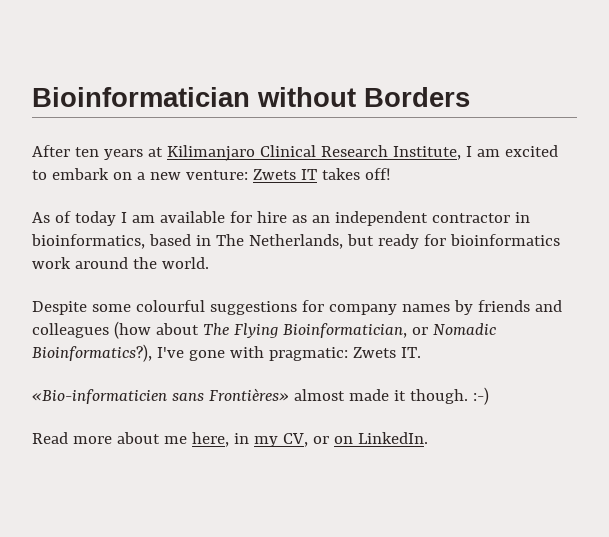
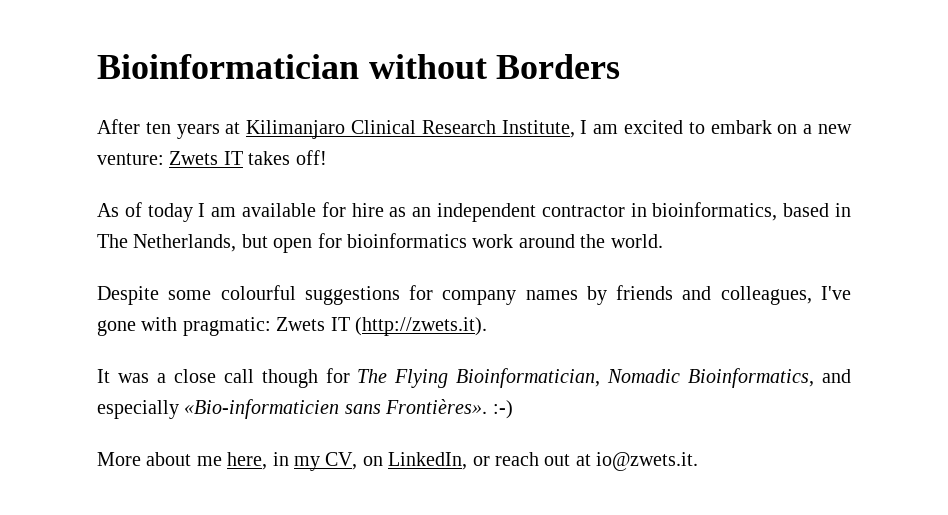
[377,234,419,249] ready -> [273,238,313,253] open
[32,321,496,339] [32,344,152,362] colleagues (how about The Flying Bioinformatician, or Nomadic Bioinformatics?), -> [720,286,812,305] colleagues,
[400,347,421,358] [32,388,468,404] IT. // «Bio-informaticien sans Frontières» almost made it though. -> [330,317,487,336] [97,368,851,388] [97,399,488,419] IT (http://zwets.it). // It was a close call though for The Flying Bioinformatician, Nomadic Bioinformatics, and especially «Bio-informaticien sans Frontières».
[32,432,112,444] Read more -> [97,452,141,466] More
[312,432,428,444] or on LinkedIn. -> [362,452,699,471] on LinkedIn, or reach out at io@zwets.it.

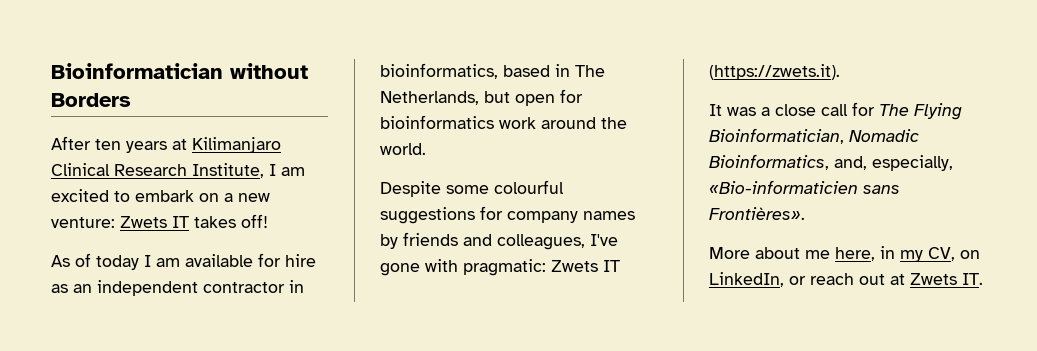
[355,317,487,336] (http://zwets.it). -> [709,64,840,80] (https://zwets.it).
[261,369,318,388] though -> (848, 110) none
[822,369,851,383] [97,400,179,419] and especially -> [834,155,953,171] and, especially,
[492,400,513,419] :-) -> (805, 213) none
[596,452,699,471] io@zwets.it. -> [910,273,983,285] Zwets IT.

